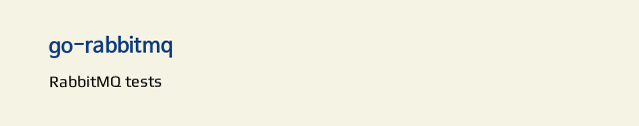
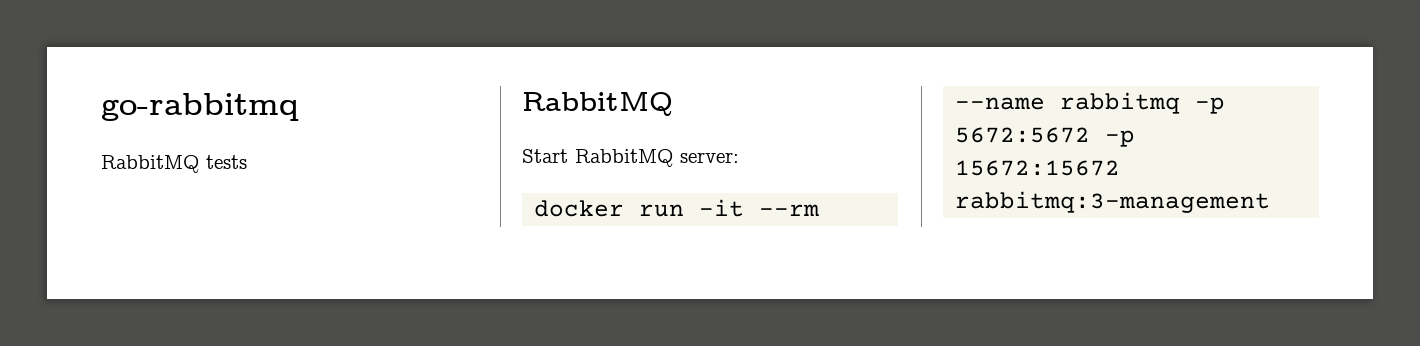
(164, 81) none -> [522,91,673,116] [522,149,739,167] [534,199,820,217] [955,92,1226,114] [955,127,1136,147] [955,160,1121,176] [955,191,1271,213] // RabbitMQ // Start RabbitMQ server: // docker run -it --rm --name rabbitmq -p 5672:5672 -p 15672:15672 rabbitmq:3-management

